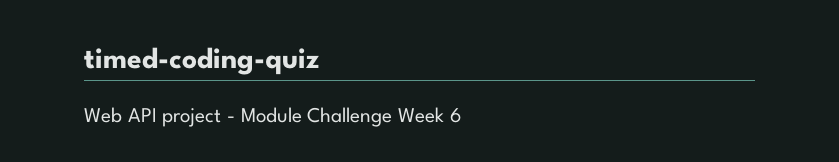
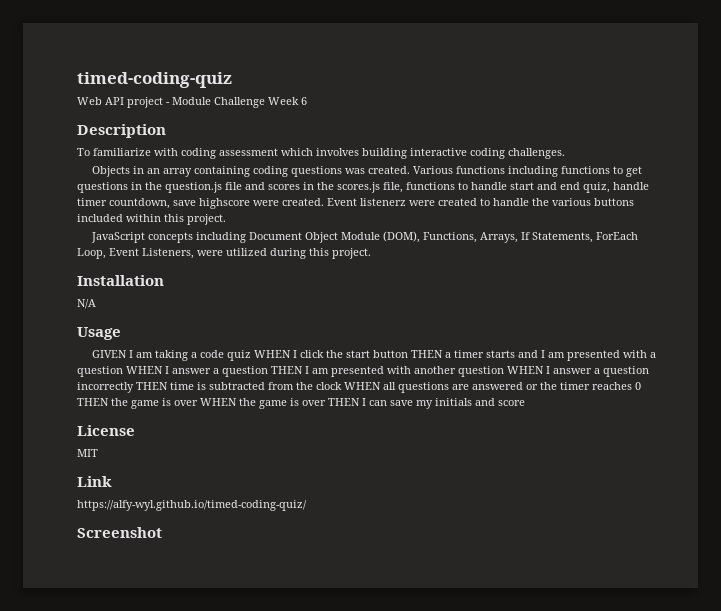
(462, 115) none -> [77,124,166,138] [77,148,565,159] [92,166,643,177] [77,182,649,193] [77,198,634,209] [77,214,226,225] [91,231,639,243] [77,248,371,259] [77,275,164,286] [77,299,96,309] [77,327,121,340] [92,350,657,361] [77,366,649,377] [77,382,641,393] [77,398,525,409] [77,425,135,436] [77,449,98,457] [77,476,112,487] [77,500,307,511] [77,527,162,538] // Description // To familiarize with coding assessment which involves building interactive coding challenges. // Objects in an array containing coding questions was created. Various functions including functions to get questions in the question.js file and scores in the scores.js file, functions to handle start and end quiz, handle timer countdown, save highscore were created. Event listenerz were created to handle the various buttons included within this project. // JavaScript concepts including Document Object Module (DOM), Functions, Arrays, If Statements, ForEach Loop, Event Listeners, were utilized during this project. // Installation // N/A // Usage // GIVEN I am taking a code quiz WHEN I click the start button THEN a timer starts and I am presented with a question WHEN I answer a question THEN I am presented with another question WHEN I answer a question incorrectly THEN time is subtracted from the clock WHEN all questions are answered or the timer reaches 0 THEN the game is over WHEN the game is over THEN I can save my initials and score // License // MIT // Link // https://alfy-wyl.github.io/timed-coding-quiz/ // Screenshot

